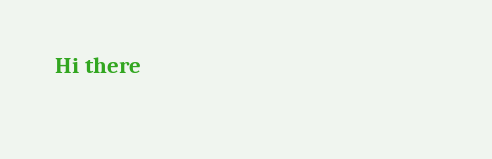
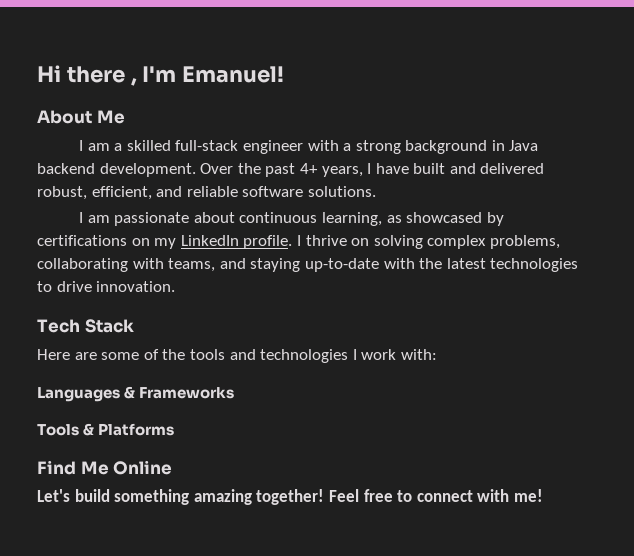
(142, 65) none -> [130,66,285,86] [37,110,125,124] [78,140,539,154] [37,163,545,177] [37,186,376,200] [78,212,504,226] [37,235,560,249] [37,258,579,272] [37,281,176,292] [37,319,134,333] [37,349,437,363] [37,386,235,402] [37,423,175,436] [37,460,173,475] [37,489,543,505] , I'm Emanuel! // About Me // I am a skilled full-stack engineer with a strong background in Java backend development. Over the past 4+ years, I have built and delivered robust, efficient, and reliable software solutions. // I am passionate about continuous learning, as showcased by certifications on my LinkedIn profile. I thrive on solving complex problems, collaborating with teams, and staying up-to-date with the latest technologies to drive innovation. // Tech Stack // Here are some of the tools and technologies I work with: // Languages & Frameworks // Tools & Platforms // Find Me Online // Let's build something amazing together! Feel free to connect with me!

